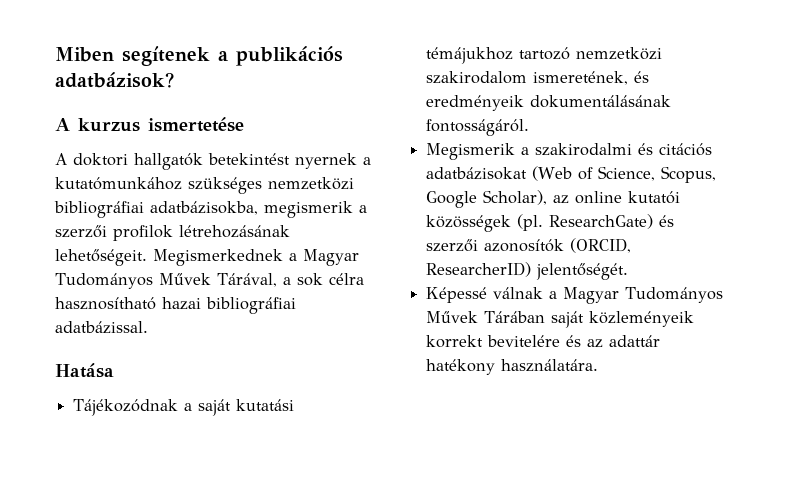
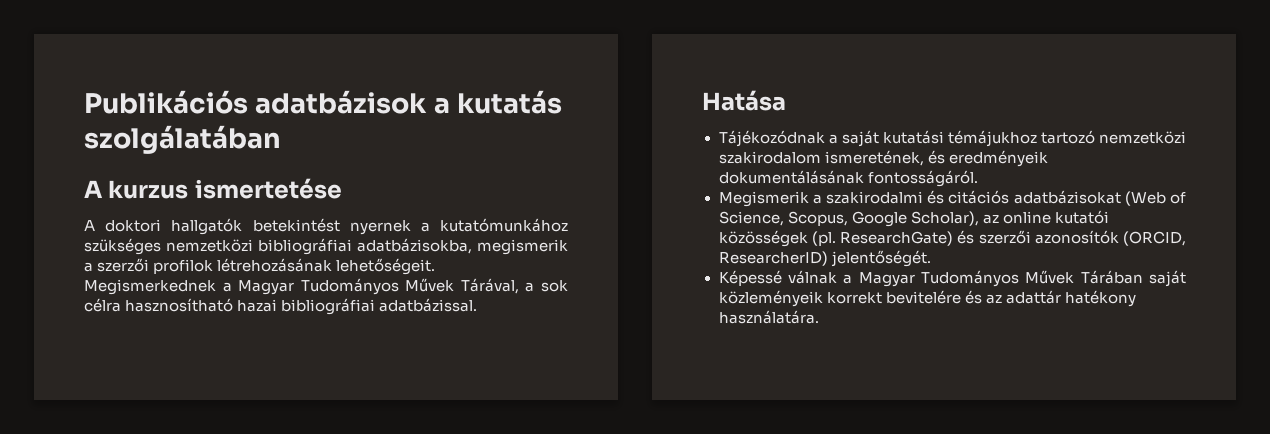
[55,46,343,66] [55,72,174,88] Miben segítenek a publikációs adatbázisok? -> [84,90,562,114] [84,125,281,154] Publikációs adatbázisok a kutatás szolgálatában

